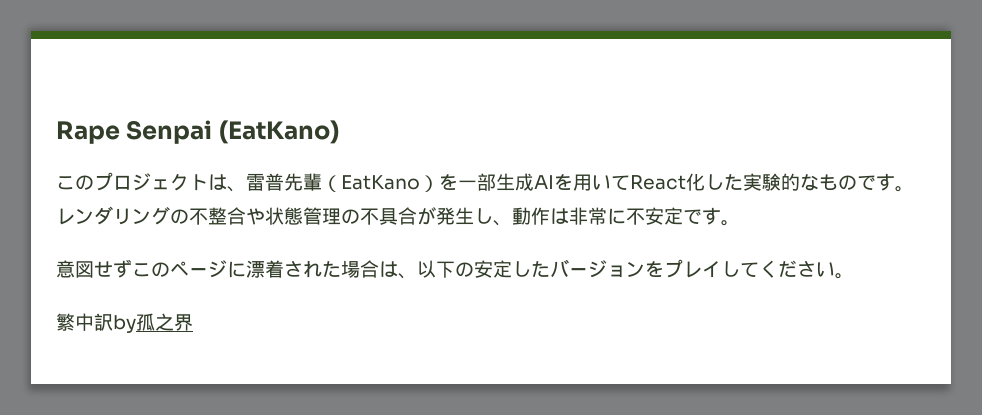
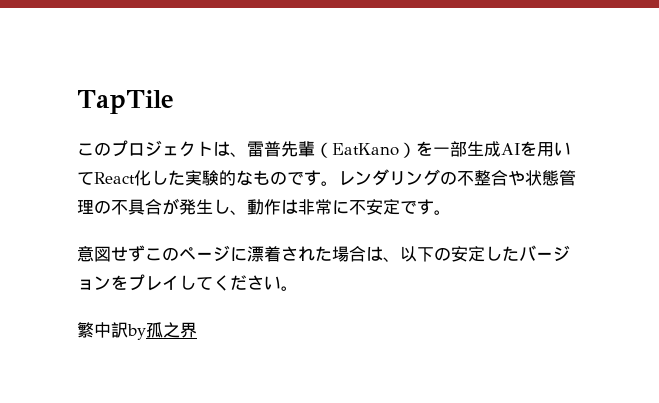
[56,120,339,144] Rape Senpai (EatKano) -> [77,90,174,114] TapTile

